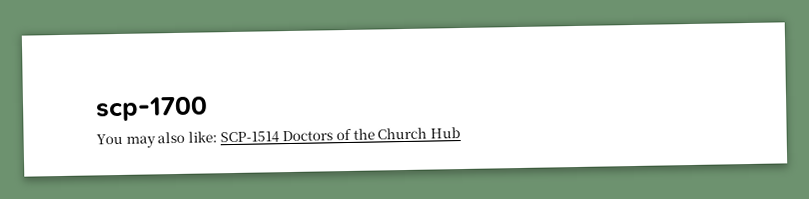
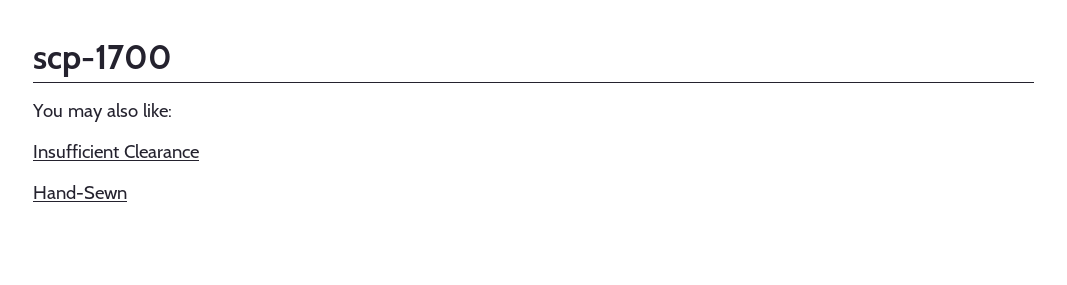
[219,127,461,144] SCP-1514 Doctors of the Church Hub -> [33,144,199,158] [33,185,127,199] // Insufficient Clearance // Hand-Sewn

